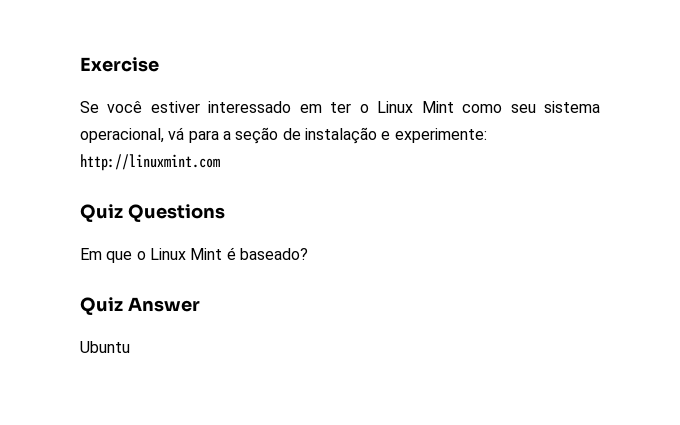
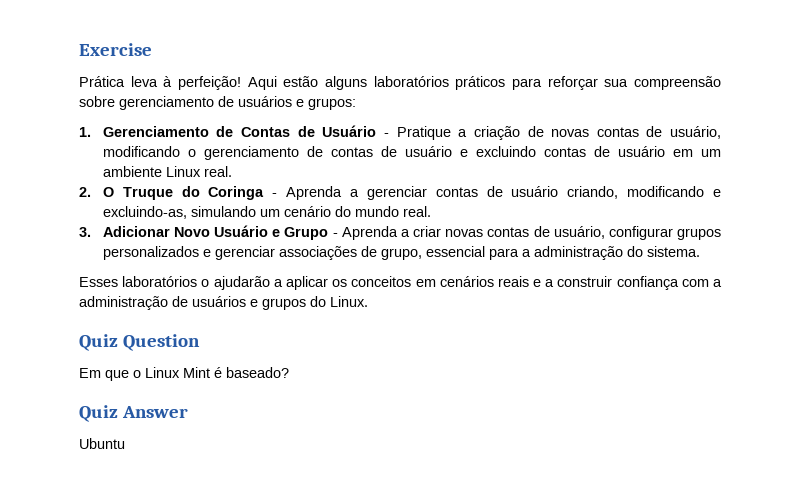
[80,101,600,113] [80,127,487,144] [80,154,220,171] [80,204,225,222] Se você estiver interessado em ter o Linux Mint como seu sistema operacional, vá para a seção de instalação e experimente: http://linuxmint.com // Quiz Questions -> [79,76,721,90] [79,96,356,110] [79,125,721,140] [102,146,722,160] [102,166,232,177] [79,186,721,200] [102,206,431,219] [79,225,721,240] [102,246,700,260] [79,276,722,290] [79,296,368,310] [79,334,200,351] Prática leva à perfeição! Aqui estão alguns laboratórios práticos para reforçar sua compreensão sobre gerenciamento de usuários e grupos: // 1. Gerenciamento de Contas de Usuário - Pratique a criação de novas contas de usuário, modificando o gerenciamento de contas de usuário e excluindo contas de usuário em um ambiente Linux real. // 2. O Truque do Coringa - Aprenda a gerenciar contas de usuário criando, modificando e excluindo-as, simulando um cenário do mundo real. // 3. Adicionar Novo Usuário e Grupo - Aprenda a criar novas contas de usuário, configurar grupos personalizados e gerenciar associações de grupo, essencial para a administração do sistema. // Esses laboratórios o ajudarão a aplicar os conceitos em cenários reais e a construir confiança com a administração de usuários e grupos do Linux. // Quiz Question

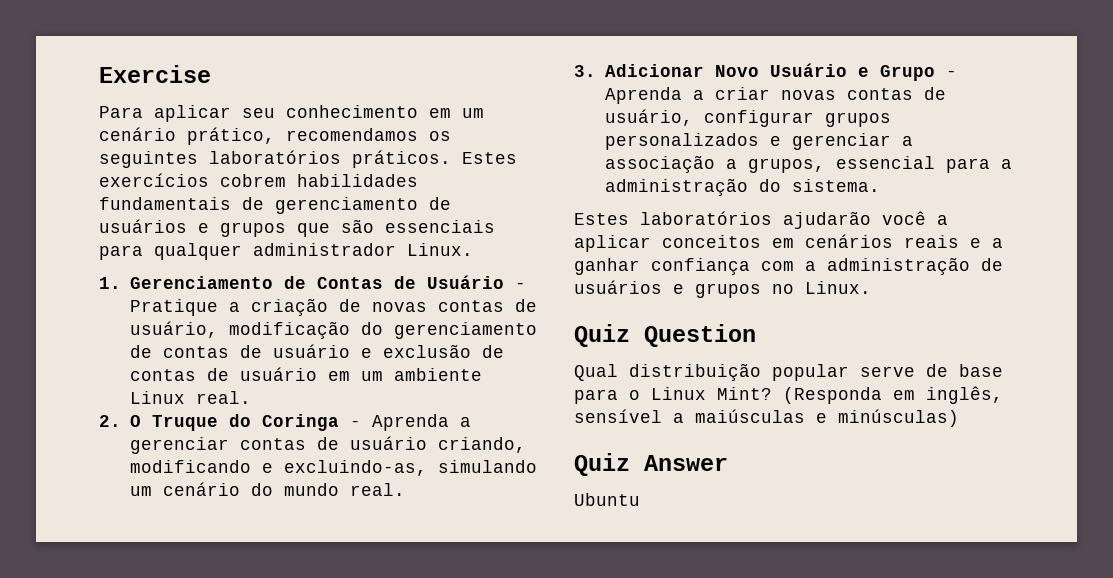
[79,76,721,90] [79,96,356,110] Prática leva à perfeição! Aqui estão alguns laboratórios práticos para reforçar sua compreensão sobre gerenciamento de usuários e grupos: -> [99,105,484,122] [99,127,451,145] [99,150,517,168] [99,173,418,187] [99,197,451,214] [99,219,495,237] [99,243,473,260] Para aplicar seu conhecimento em um cenário prático, recomendamos os seguintes laboratórios práticos. Estes exercícios cobrem habilidades fundamentais de gerenciamento de usuários e grupos que são essenciais para qualquer administrador Linux.
[102,146,196,157] modificando o -> [228,321,383,339] modificação do
[475,146,536,157] excluindo -> [382,344,504,358] exclusão de
[278,246,422,260] associações de grupo, -> [901,136,913,146] [604,155,825,173] a associação a grupos,
[79,276,270,290] Esses laboratórios o ajudarão -> [574,211,926,229] Estes laboratórios ajudarão você
[332,279,348,287] os -> (651, 243) none
[557,276,613,287] construir -> [574,258,640,275] ganhar
[310,296,326,307] do -> [772,284,794,294] no
[79,367,289,381] Em que o Linux Mint é baseado? -> [574,363,1003,381] [574,386,1003,404] [574,409,959,427] Qual distribuição popular serve de base para o Linux Mint? (Responda em inglês, sensível a maiúsculas e minúsculas)

